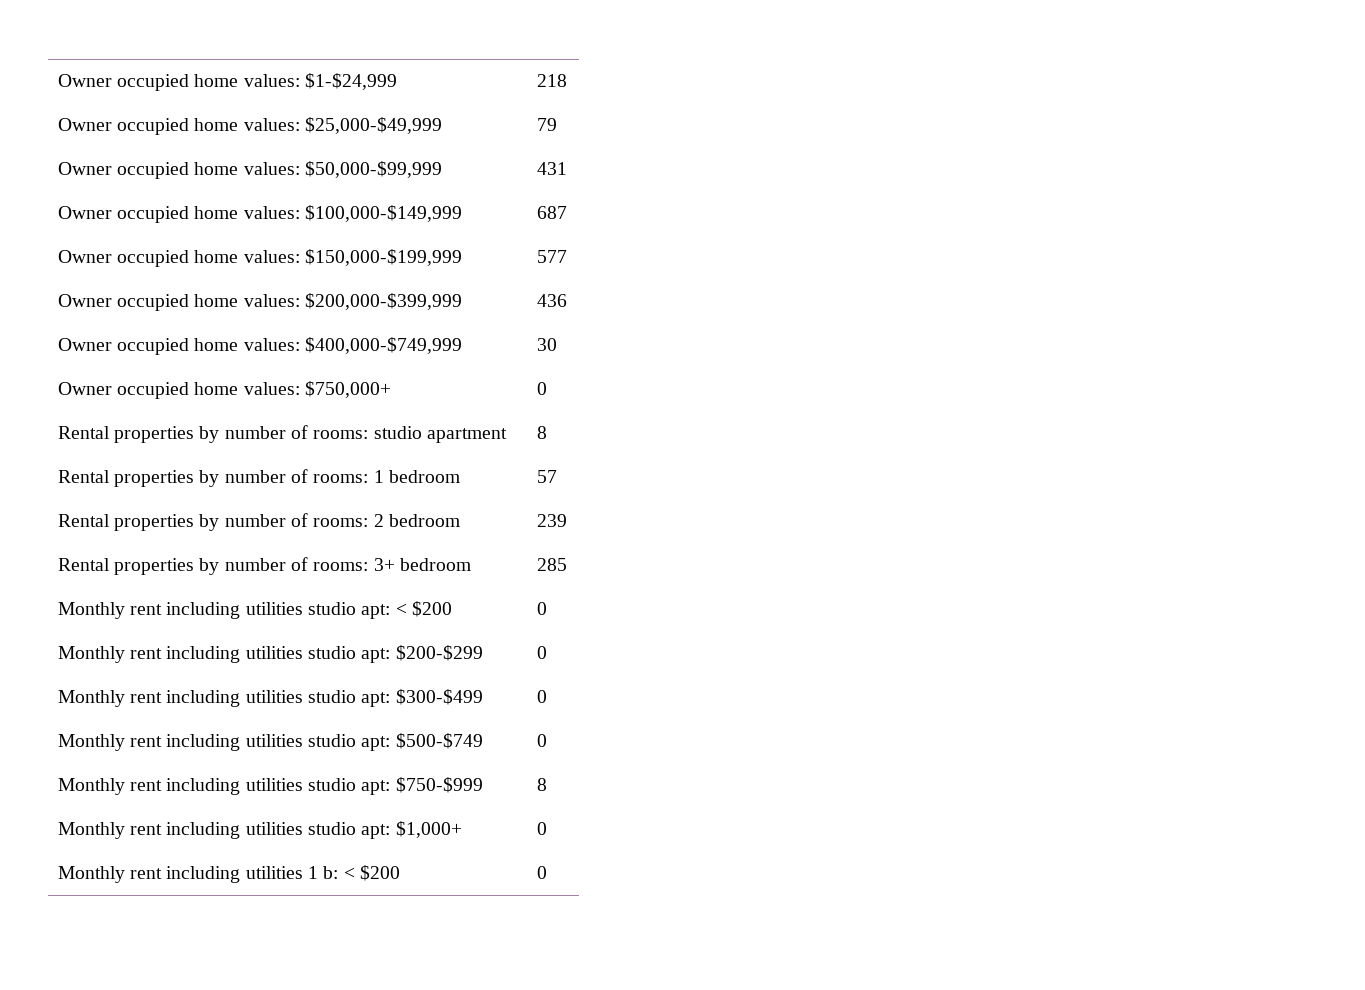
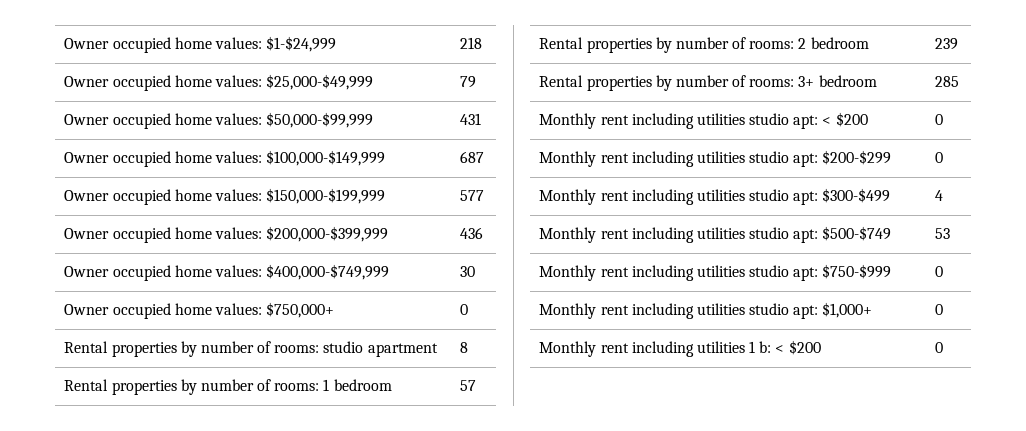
[536,690,547,703] 0 -> [935,190,944,201] 4
[536,734,547,747] 0 -> [935,228,951,239] 53
[536,778,547,791] 8 -> [935,266,944,277] 0

